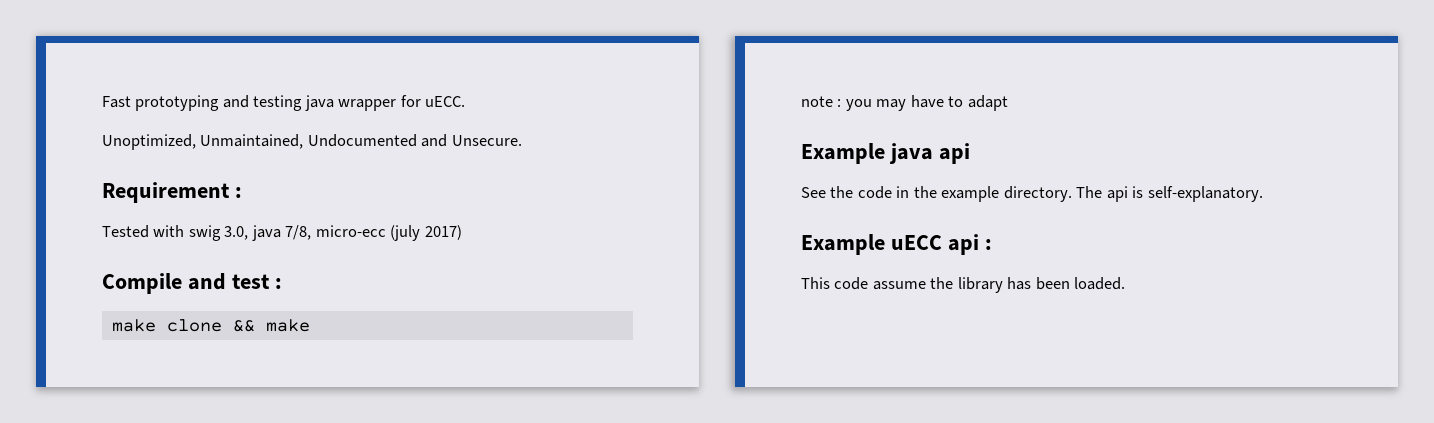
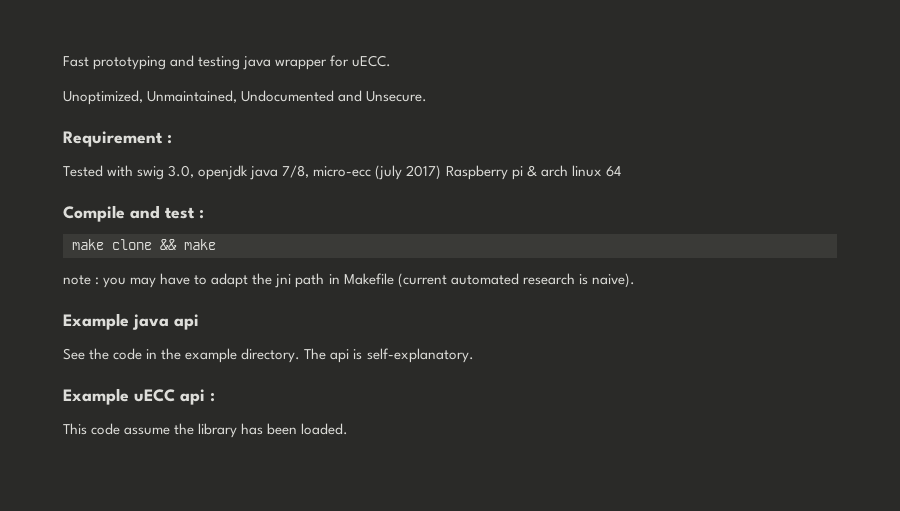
(249, 233) none -> [198,165,249,180] openjdk
(462, 232) none -> [445,165,621,180] Raspberry pi & arch linux 64
(1008, 103) none -> [252,273,635,288] the jni path in Makefile (current automated research is naive).

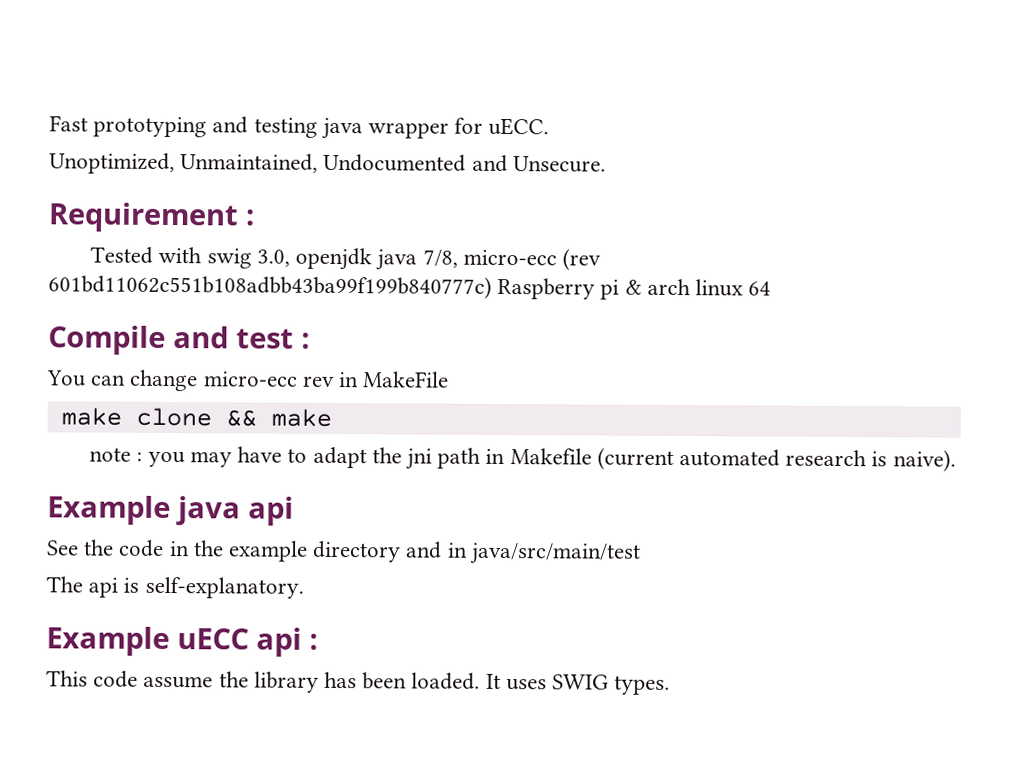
[375,165,442,180] (july 2017) -> [561,248,601,271] [48,274,492,299] (rev 601bd11062c551b108adbb43ba99f199b840777c)
(204, 214) none -> [46,369,450,392] // You can change micro-ecc rev in MakeFile
[241,348,301,363] directory. -> [312,540,641,565] directory and in java/src/main/test //
(349, 429) none -> [485,673,671,695] It uses SWIG types.

